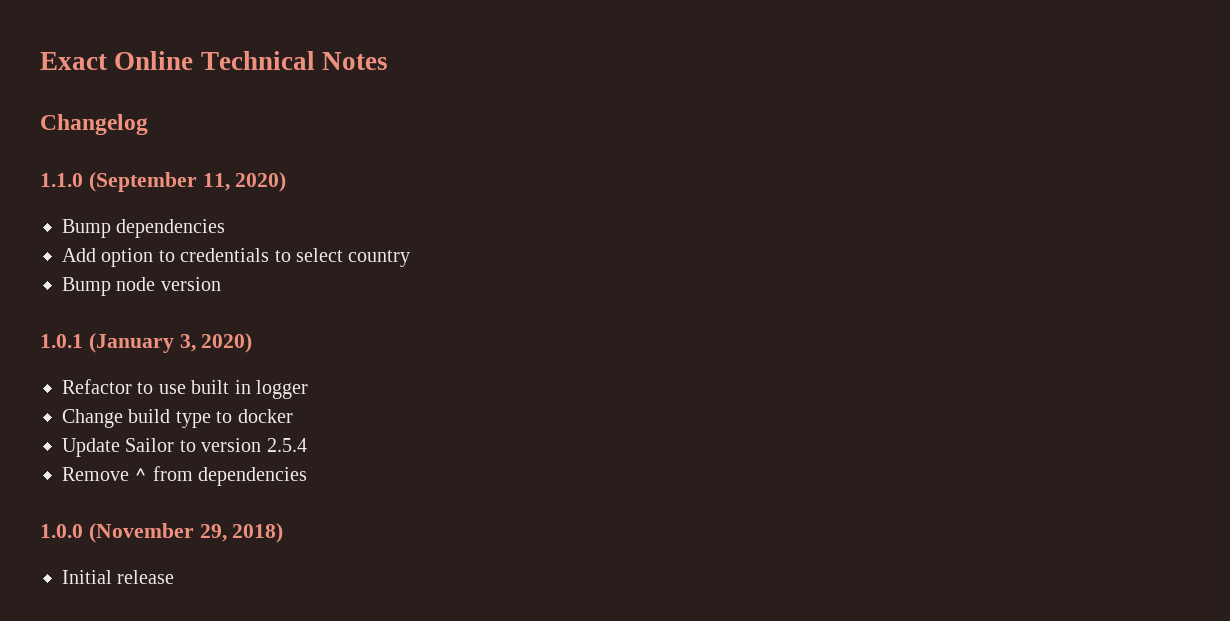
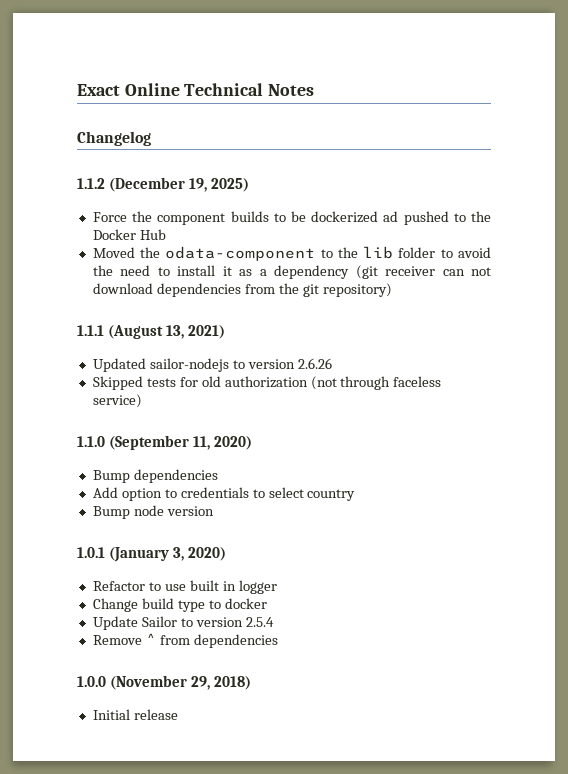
(148, 124) none -> [77,177,250,192] [92,211,491,225] [92,229,166,240] [92,246,492,261] [92,265,491,279] [92,283,392,297] [77,325,226,339] [92,358,332,372] [92,376,442,390] [92,394,142,408] // 1.1.2 (December 19, 2025) // Force the component builds to be dockerized ad pushed to the Docker Hub // Moved the odata-component to the lib folder to avoid the need to install it as a dependency (git receiver can not download dependencies from the git repository) // 1.1.1 (August 13, 2021) // Updated sailor-nodejs to version 2.6.26 // Skipped tests for old authorization (not through faceless service)

